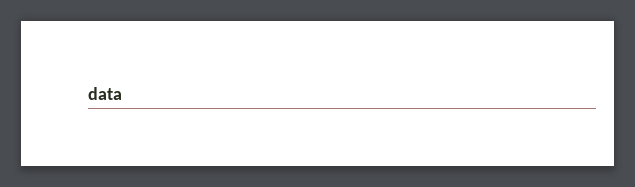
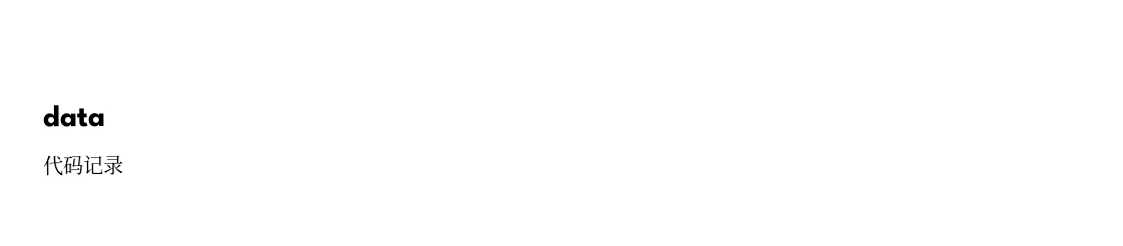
(122, 93) none -> [43,154,124,177] // 代码记录

